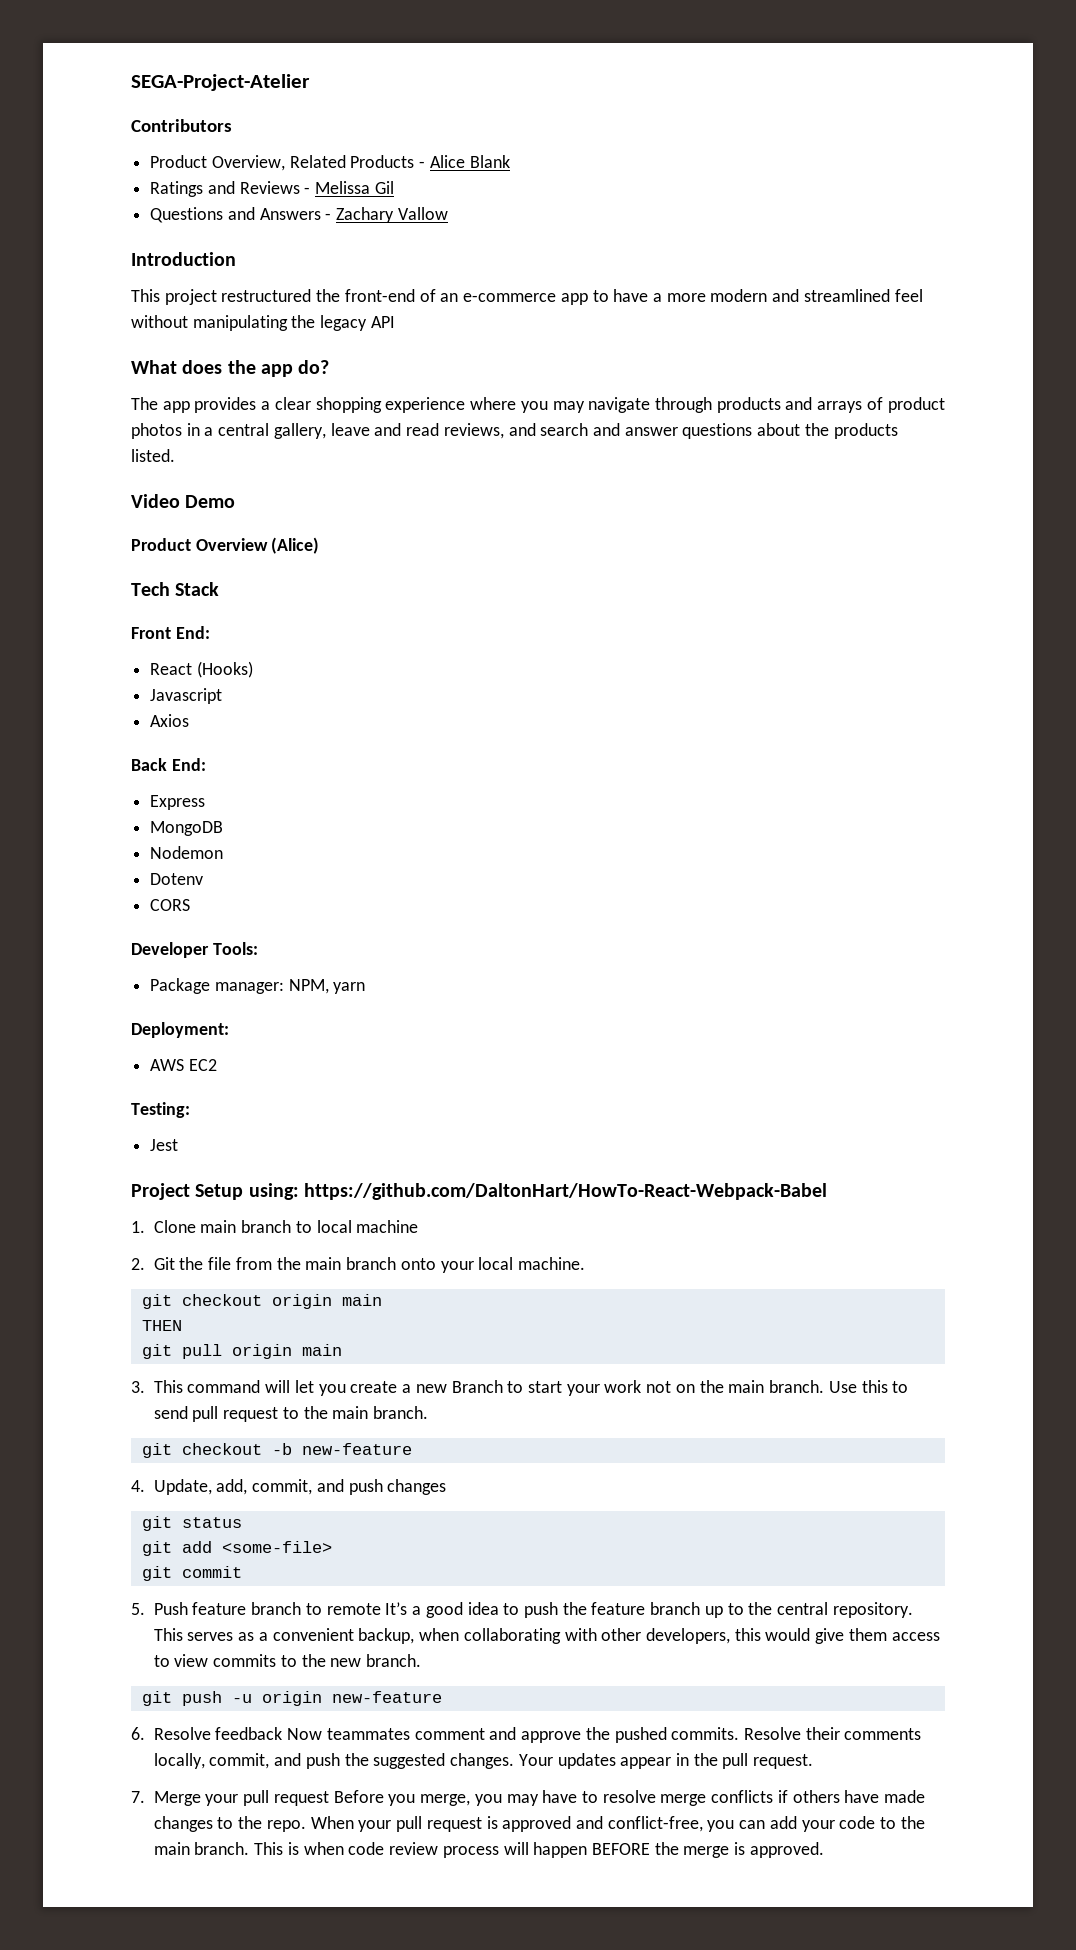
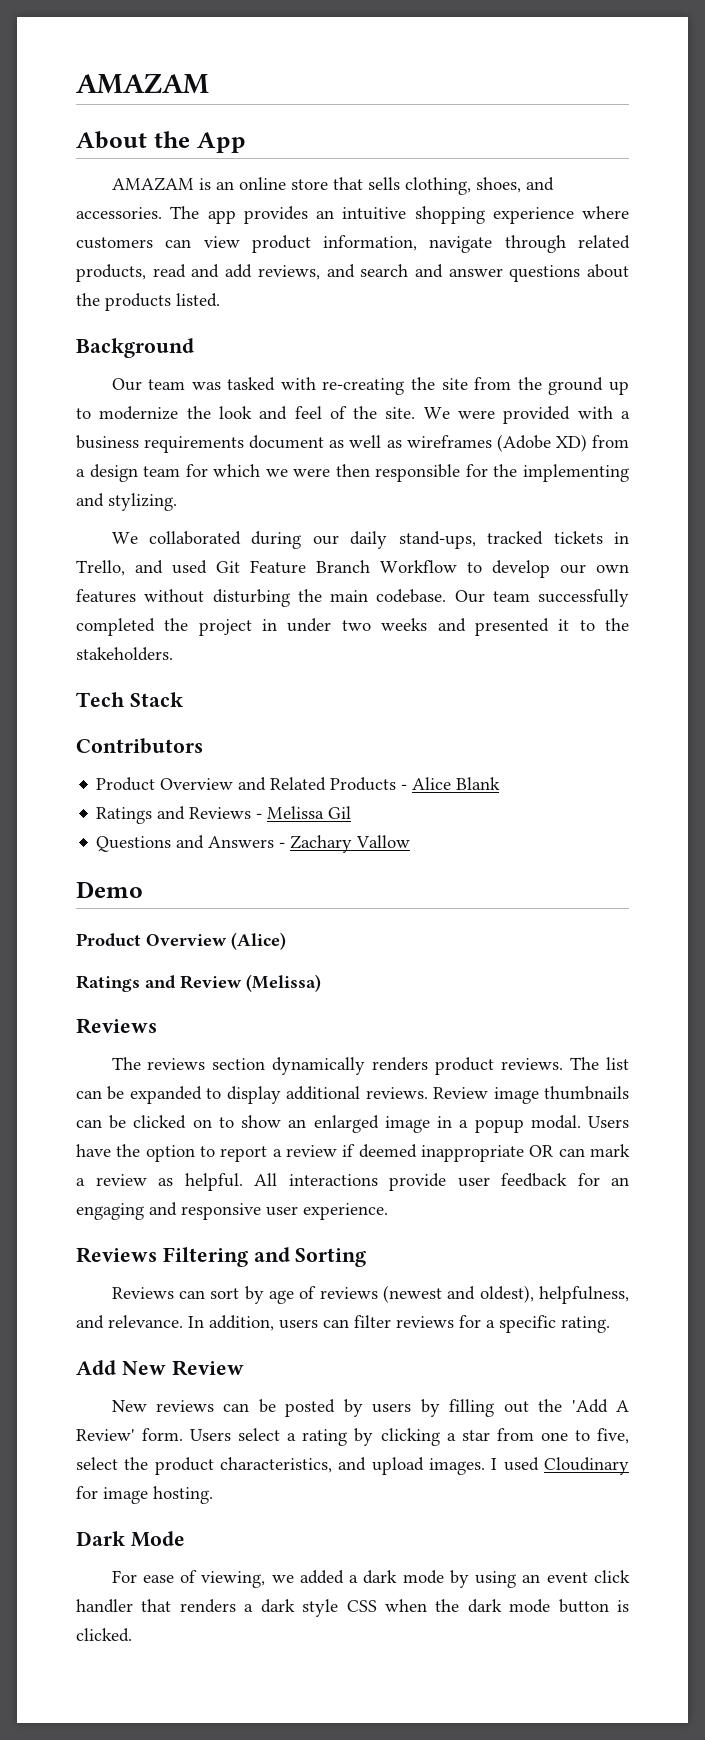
[131,74,310,91] SEGA-Project-Atelier -> [76,73,209,94] [76,131,246,153] [111,177,554,195] [76,206,629,224] [76,235,630,253] [76,264,629,282] [76,293,220,311] [76,338,194,358] [111,377,630,395] [76,406,631,424] [76,434,629,453] [76,464,629,482] [76,493,177,511] [111,531,630,549] [76,560,629,578] [76,589,629,607] [76,618,630,636] [76,647,173,661] [76,692,183,707] AMAZAM // About the App // AMAZAM is an online store that sells clothing, shoes, and accessories. The app provides an intuitive shopping experience where customers can view product information, navigate through related products, read and add reviews, and search and answer questions about the products listed. // Background // Our team was tasked with re-creating the site from the ground up to modernize the look and feel of the site. We were provided with a business requirements document as well as wireframes (Adobe XD) from a design team for which we were then responsible for the implementing and stylizing. // We collaborated during our daily stand-ups, tracked tickets in Trello, and used Git Feature Branch Workflow to develop our own features without disturbing the main codebase. Our team successfully completed the project in under two weeks and presented it to the stakeholders. // Tech Stack
[211,155,285,171] Overview, -> [160,777,267,791] Overview and
[131,252,236,266] [131,289,923,305] [131,315,395,331] [131,360,330,377] [131,397,945,413] [131,423,898,439] [131,449,175,462] [131,494,236,508] [131,537,320,554] [131,582,220,596] [131,626,210,639] [150,661,253,678] [150,688,223,704] [150,714,190,727] [131,758,206,771] [150,795,206,810] [150,821,224,836] [150,846,224,859] [150,873,204,885] [150,899,191,911] [131,942,258,958] [150,978,366,994] [131,1022,229,1038] [150,1059,217,1071] [131,1102,190,1118] [150,1139,179,1151] [131,1183,827,1200] [131,1220,419,1233] [131,1257,585,1273] [141,1294,382,1309] [141,1320,182,1331] [141,1344,342,1359] [131,1380,909,1396] [153,1406,429,1422] [141,1443,412,1458] [131,1479,447,1495] [141,1516,242,1531] [141,1541,332,1556] [141,1566,242,1581] [131,1602,913,1618] [153,1628,940,1644] [153,1654,422,1667] [141,1691,442,1706] [131,1727,922,1743] [153,1753,814,1769] [131,1790,926,1806] [153,1816,925,1832] [153,1842,824,1858] Introduction // This project restructured the front-end of an e-commerce app to have a more modern and streamlined feel without manipulating the legacy API // What does the app do? // The app provides a clear shopping experience where you may navigate through products and arrays of product photos in a central gallery, leave and read reviews, and search and answer questions about the products listed. // Video Demo // Product Overview (Alice) // Tech Stack // Front End: // React (Hooks) // Javascript // Axios // Back End: // Express // MongoDB // Nodemon // Dotenv // CORS // Developer Tools: // Package manager: NPM, yarn // Deployment: // AWS EC2 // Testing: // Jest // Project Setup using: https://github.com/DaltonHart/HowTo-React-Webpack-Babel // 1. Clone main branch to local machine // 2. Git the file from the main branch onto your local machine. // git checkout origin main // THEN // git pull origin main // 3. This command will let you create a new Branch to start your work not on the main branch. Use this to send pull request to the main branch. // git checkout -b new-feature // 4. Update, add, commit, and push changes // git status // git add <some-file> // git commit // 5. Push feature branch to remote It’s a good idea to push the feature branch up to the central repository. This serves as a convenient backup, when collaborating with other developers, this would give them access to view commits to the new branch. // git push -u origin new-feature // 6. Resolve feedback Now teammates comment and approve the pushed commits. Resolve their comments locally, commit, and push the suggested changes. Your updates appear in the pull request. // 7. Merge your pull request Before you merge, you may have to resolve merge conflicts if others have made changes to the repo. When your pull request is approved and conflict-free, you can add your code to the main branch. This is when code review process will happen BEFORE the merge is approved. -> [76,881,143,898] [76,932,286,950] [76,974,321,992] [76,1018,157,1034] [111,1057,630,1075] [76,1086,630,1104] [76,1115,629,1133] [76,1144,630,1162] [76,1173,629,1191] [76,1202,388,1220] [76,1247,367,1267] [111,1285,629,1304] [76,1315,610,1333] [76,1360,244,1376] [111,1399,629,1417] [76,1428,630,1446] [76,1457,629,1475] [76,1486,213,1504] [76,1531,185,1547] [111,1570,631,1588] [76,1599,630,1617] [76,1628,132,1642] Demo // Product Overview (Alice) // Ratings and Review (Melissa) // Reviews // The reviews section dynamically renders product reviews. The list can be expanded to display additional reviews. Review image thumbnails can be clicked on to show an enlarged image in a popup modal. Users have the option to report a review if deemed inappropriate OR can mark a review as helpful. All interactions provide user feedback for an engaging and responsive user experience. // Reviews Filtering and Sorting // Reviews can sort by age of reviews (newest and oldest), helpfulness, and relevance. In addition, users can filter reviews for a specific rating. // Add New Review // New reviews can be posted by users by filling out the 'Add A Review' form. Users select a rating by clicking a star from one to five, select the product characteristics, and upload images. I used Cloudinary for image hosting. // Dark Mode // For ease of viewing, we added a dark mode by using an event click handler that renders a dark style CSS when the dark mode button is clicked.

